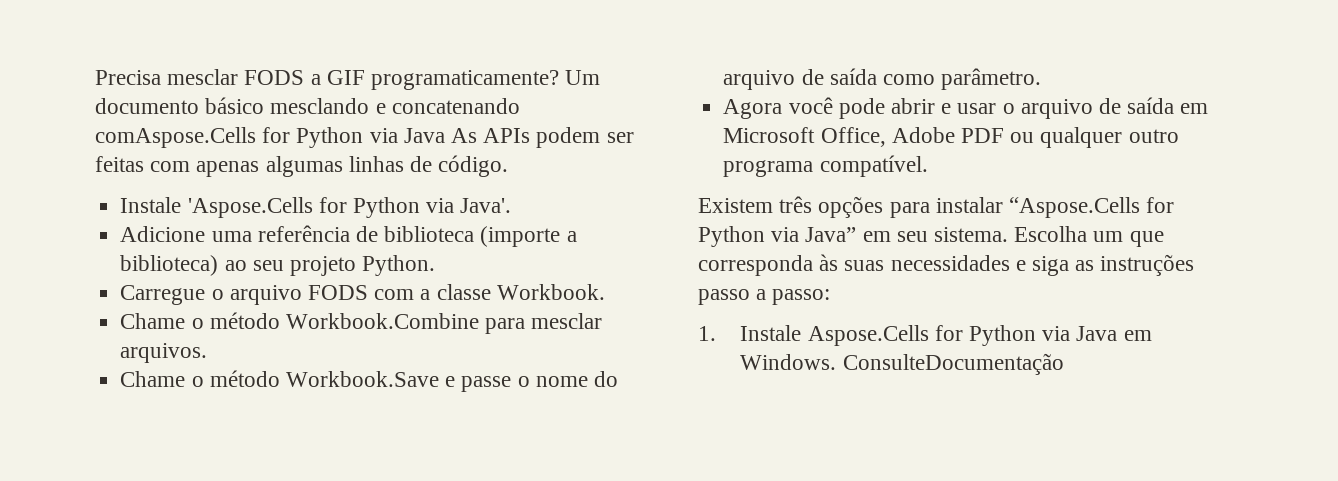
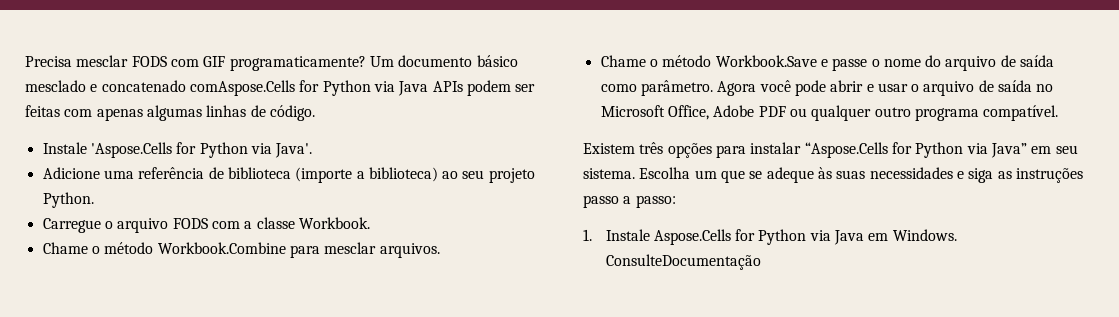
[310,74,321,85] a -> [170,59,199,67] com
[270,98,520,114] mesclando e concatenando -> [25,80,186,92] mesclado e concatenado
[451,128,478,143] As -> (429, 88) none
(1042, 79) // -> (713, 88) none
[1180,103,1209,114] em -> [1036,84,1054,92] no
[698,255,813,276] corresponda -> [749,167,814,183] se adeque

